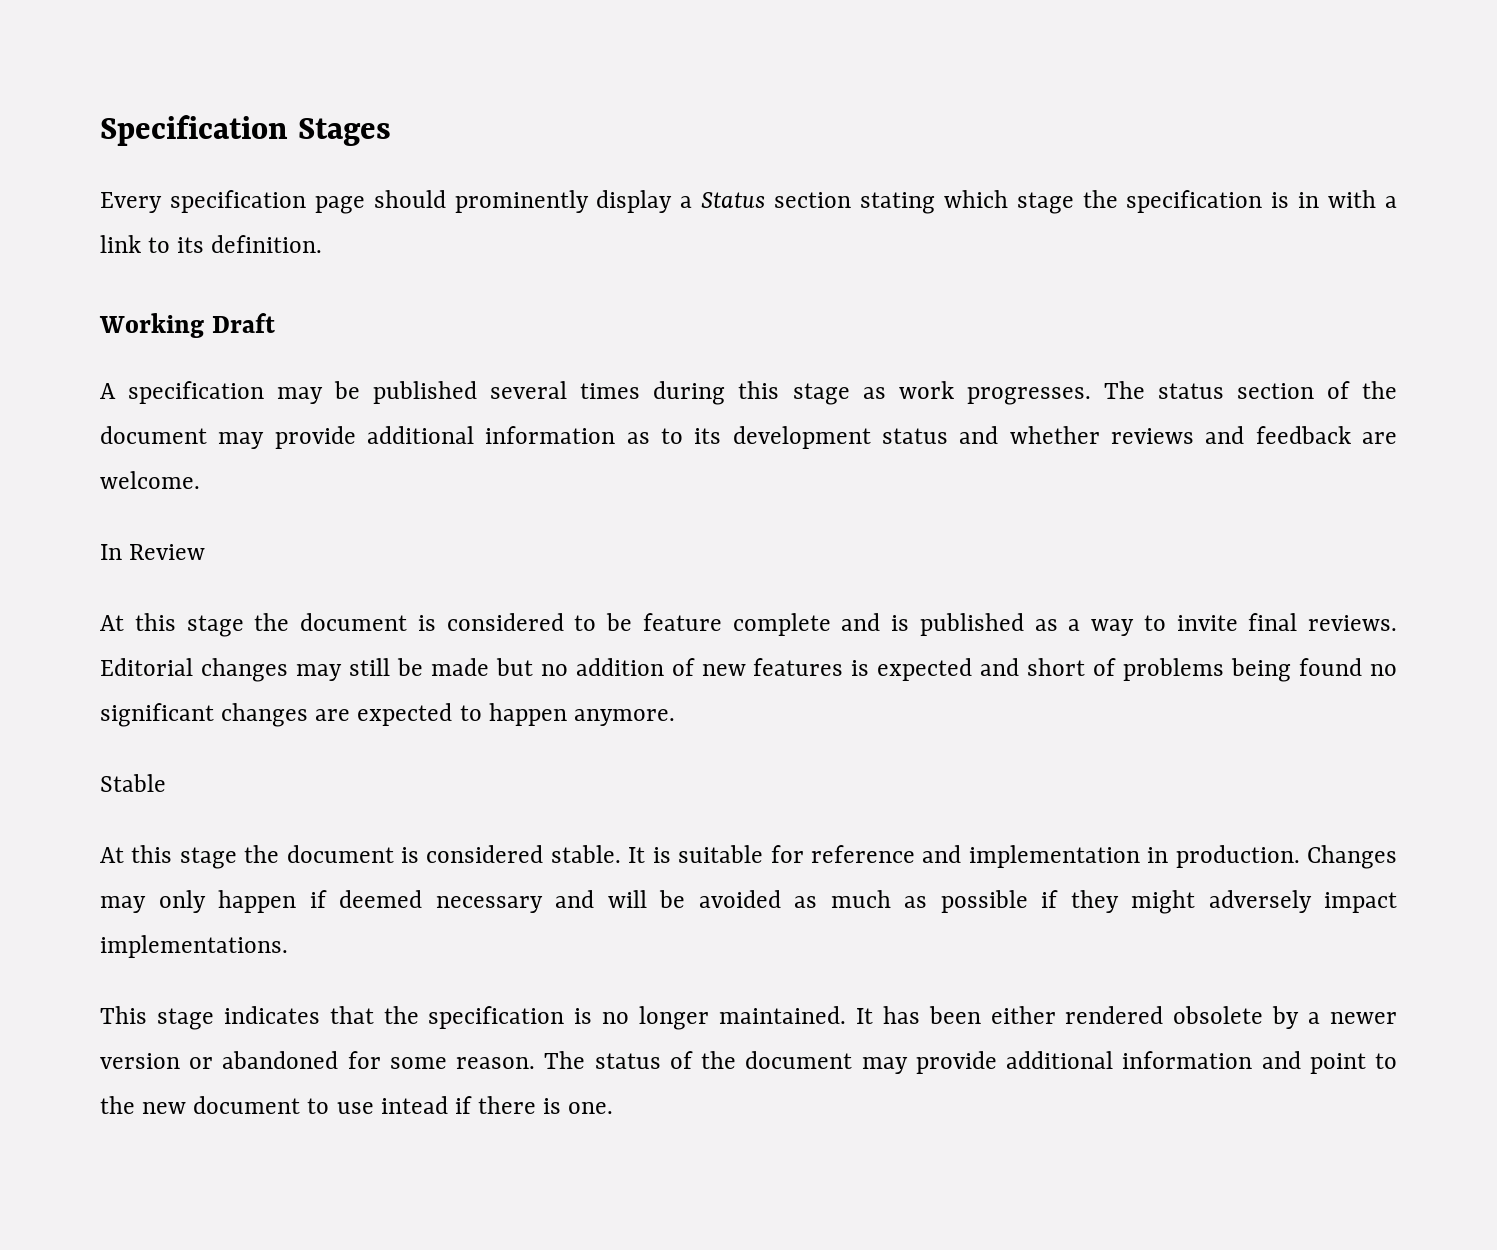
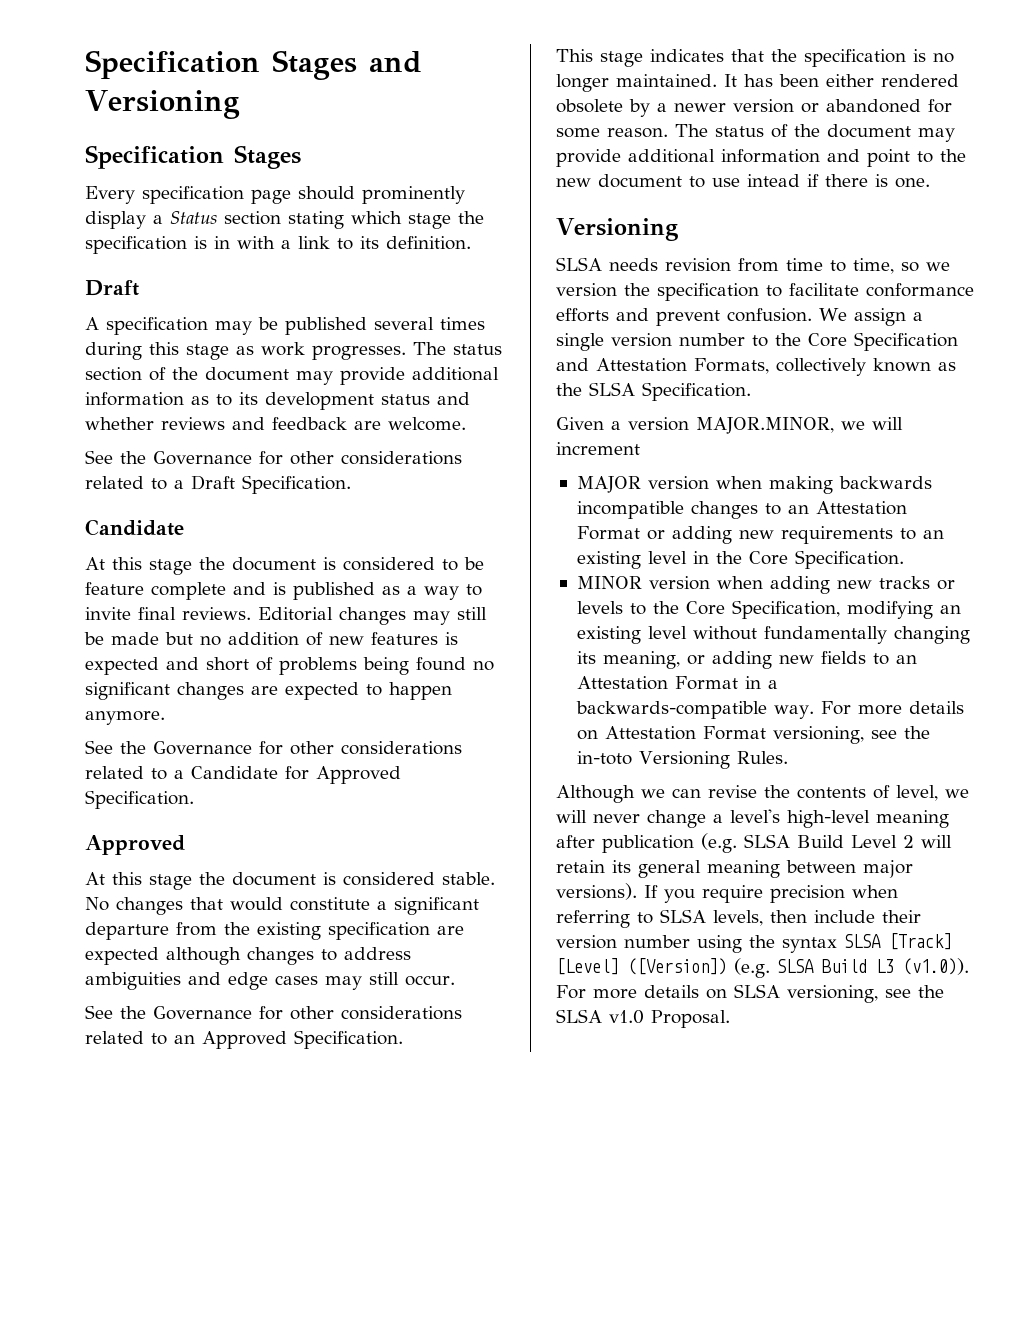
[100,115,391,146] Specification Stages -> [85,50,422,80] [85,90,240,119] [85,145,301,169] Specification Stages and Versioning // Specification Stages
[99,313,204,338] Working -> (471, 243) none
[100,544,206,560] In Review -> [85,450,462,465] [85,475,351,494] [85,519,184,536] See the Governance for other considerations related to a Draft Specification. // Candidate
[100,774,166,792] Stable -> [85,740,462,755] [85,766,401,784] [85,790,194,809] [85,835,185,855] See the Governance for other considerations related to a Candidate for Approved Specification. // Approved
[628,845,1397,869] [100,890,1397,914] [100,935,288,958] It is suitable for reference and implementation in production. Changes may only happen if deemed necessary and will be avoided as much as possible if they might adversely impact implementations. -> [85,897,479,915] [85,922,464,940] [85,947,411,965] [85,972,455,990] [85,1005,462,1020] [85,1030,403,1049] No changes that would constitute a significant departure from the existing specification are expected although changes to address ambiguities and edge cases may still occur. // See the Governance for other considerations related to an Approved Specification.
(614, 1108) none -> [556,218,678,241] [556,257,950,274] [556,283,974,301] [556,308,923,326] [556,332,958,351] [556,358,956,376] [556,382,751,401] [556,417,903,434] [556,442,640,455] [576,476,932,494] [576,501,907,519] [576,526,944,544] [576,550,904,569] [576,576,955,594] [576,600,961,619] [576,626,970,644] [576,651,917,669] [576,676,778,690] [575,701,964,719] [576,726,930,744] [576,751,788,769] [556,785,969,803] [556,809,949,828] [556,833,952,853] [556,860,913,878] [556,883,898,903] [556,909,921,928] [556,933,952,953] [556,958,969,978] [556,984,944,1003] [556,1009,730,1028] // Versioning // SLSA needs revision from time to time, so we version the specification to facilitate conformance efforts and prevent confusion. We assign a single version number to the Core Specification and Attestation Formats, collectively known as the SLSA Specification. // Given a version MAJOR.MINOR, we will increment // MAJOR version when making backwards incompatible changes to an Attestation Format or adding new requirements to an existing level in the Core Specification. // MINOR version when adding new tracks or levels to the Core Specification, modifying an existing level without fundamentally changing its meaning, or adding new fields to an Attestation Format in a backwards-compatible way. For more details on Attestation Format versioning, see the in-toto Versioning Rules. // Although we can revise the contents of level, we will never change a level's high-level meaning after publication (e.g. SLSA Build Level 2 will retain its general meaning between major versions). If you require precision when referring to SLSA levels, then include their version number using the syntax SLSA [Track] [Level] ([Version]) (e.g. SLSA Build L3 (v1.0)). For more details on SLSA versioning, see the SLSA v1.0 Proposal.

